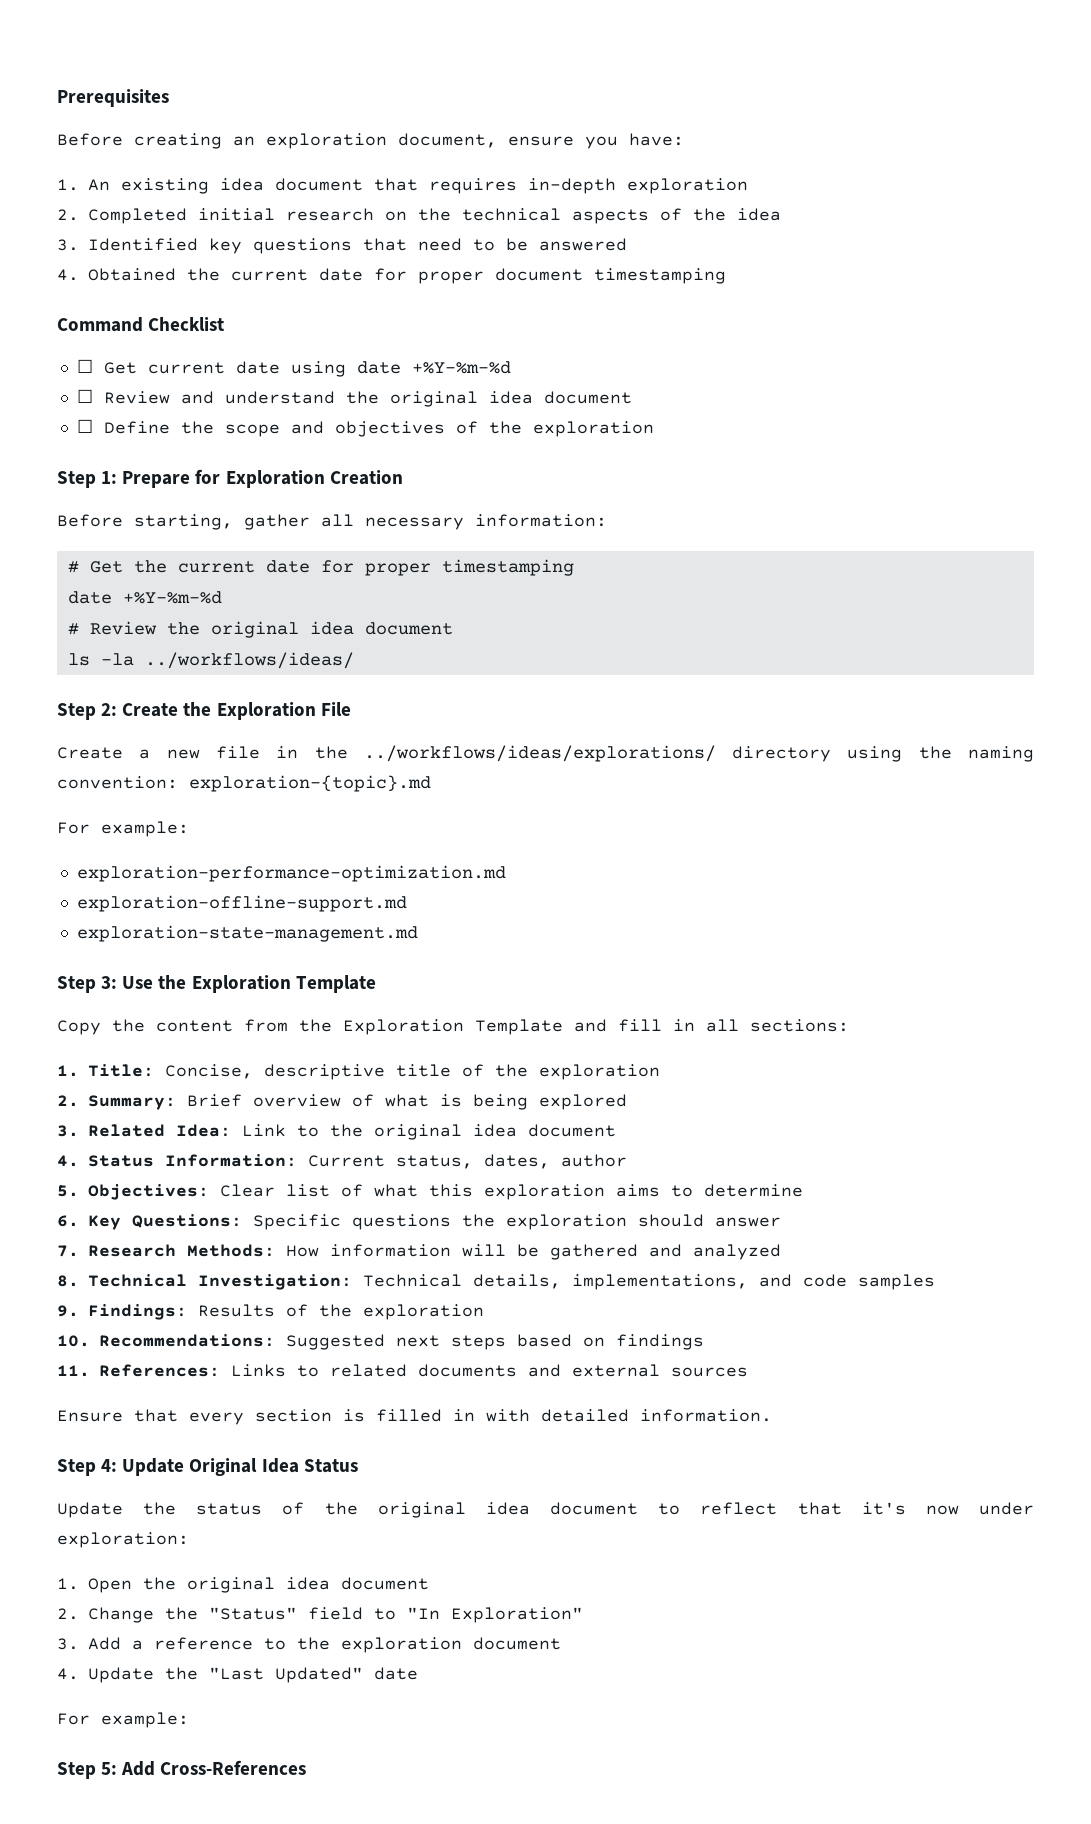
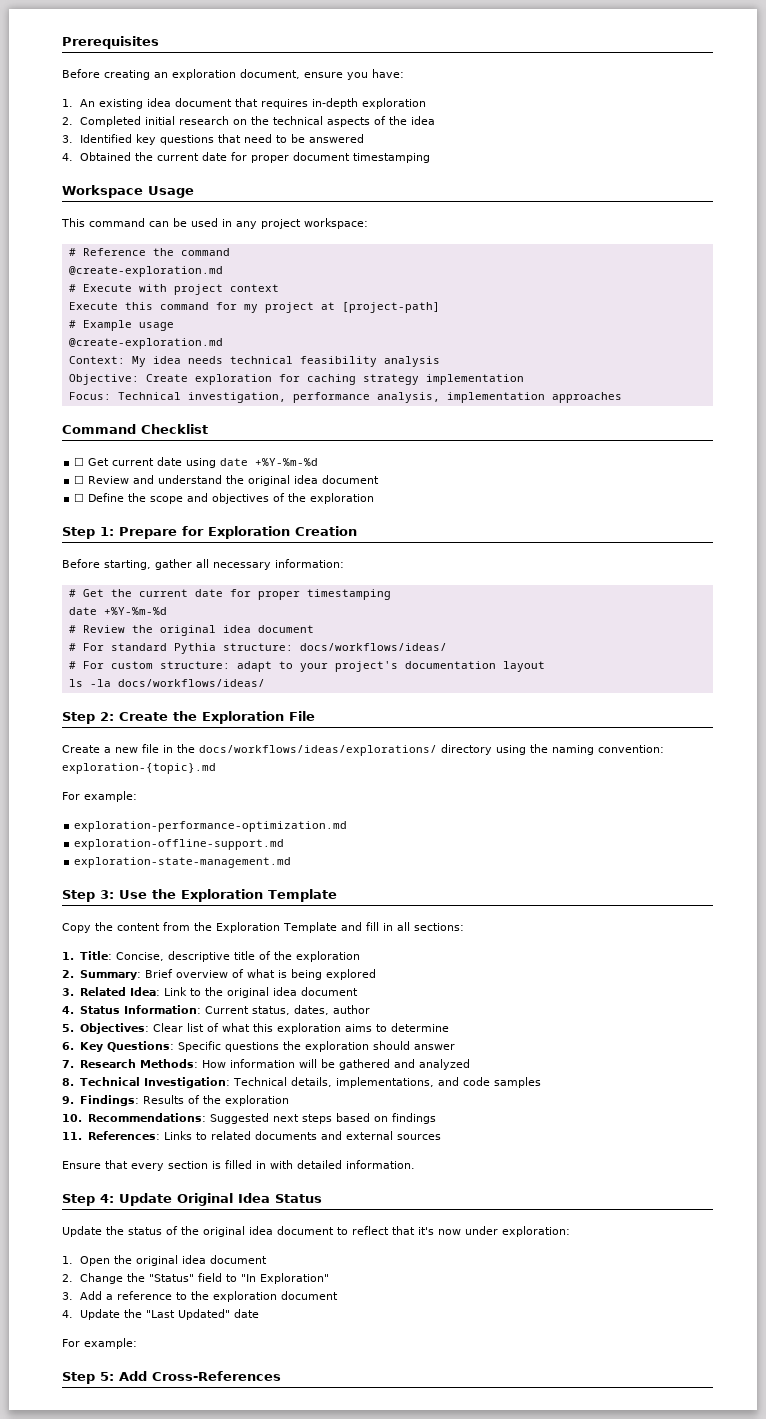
(726, 276) none -> [62,185,194,198] [61,218,368,229] [68,248,230,256] [68,266,223,277] [68,284,279,295] [68,302,440,313] [68,320,174,331] [68,338,223,349] [68,356,440,367] [68,374,524,385] [68,392,622,403] // Workspace Usage // This command can be used in any project workspace: // # Reference the command // @create-exploration.md // # Execute with project context // Execute this command for my project at [project-path] // # Example usage // @create-exploration.md // Context: My idea needs technical feasibility analysis // Objective: Create exploration for caching strategy implementation // Focus: Technical investigation, performance analysis, implementation approaches
(453, 628) none -> [68,643,447,654] [68,661,545,672] // # For standard Pythia structure: docs/workflows/ideas/ // # For custom structure: adapt to your project's documentation layout
[144,652,354,669] ../workflows/ideas/ -> [117,679,265,687] docs/workflows/ideas/
[363,745,716,762] ../workflows/ideas/explorations/ -> [199,745,437,756] docs/workflows/ideas/explorations/

